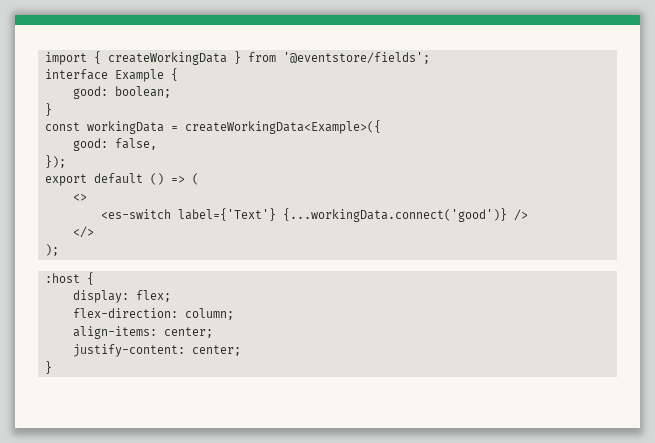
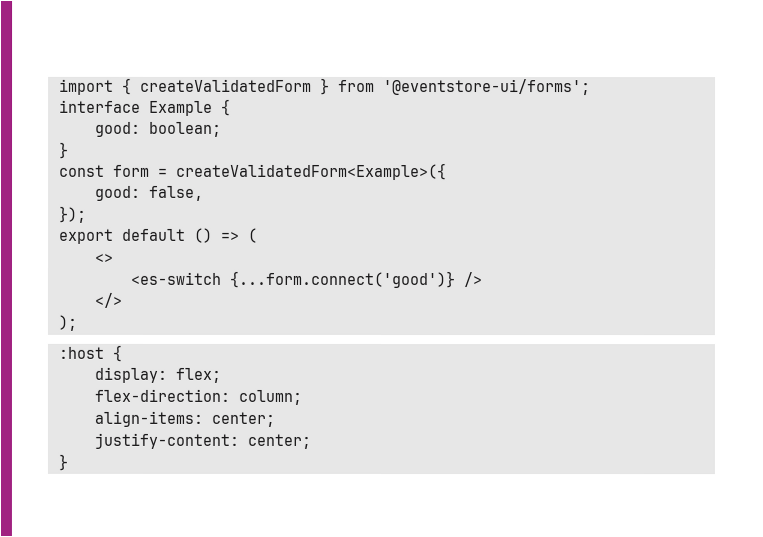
[107,52,227,65] createWorkingData -> [140,78,313,92] createValidatedForm
[282,52,430,64] '@eventstore/fields'; -> [383,79,592,96] '@eventstore-ui/forms';
[86,120,381,134] workingData = createWorkingData<Example>({ -> [113,162,448,181] form = createValidatedForm<Example>({
[177,208,507,222] label={'Text'} {...workingData.connect('good')} -> [229,270,456,289] {...form.connect('good')}

